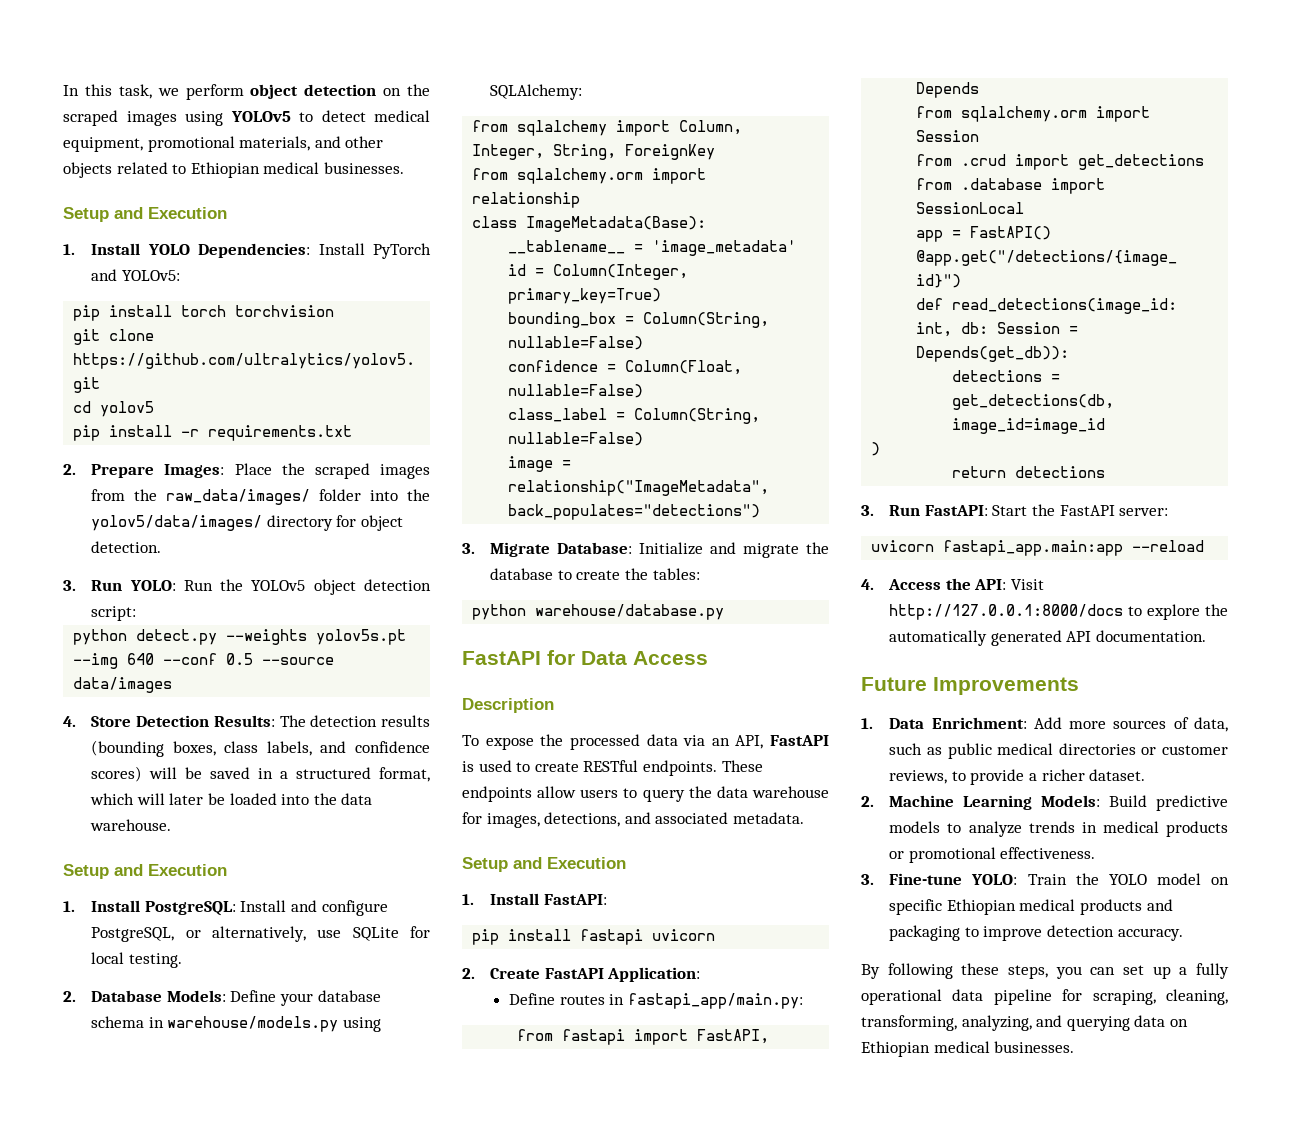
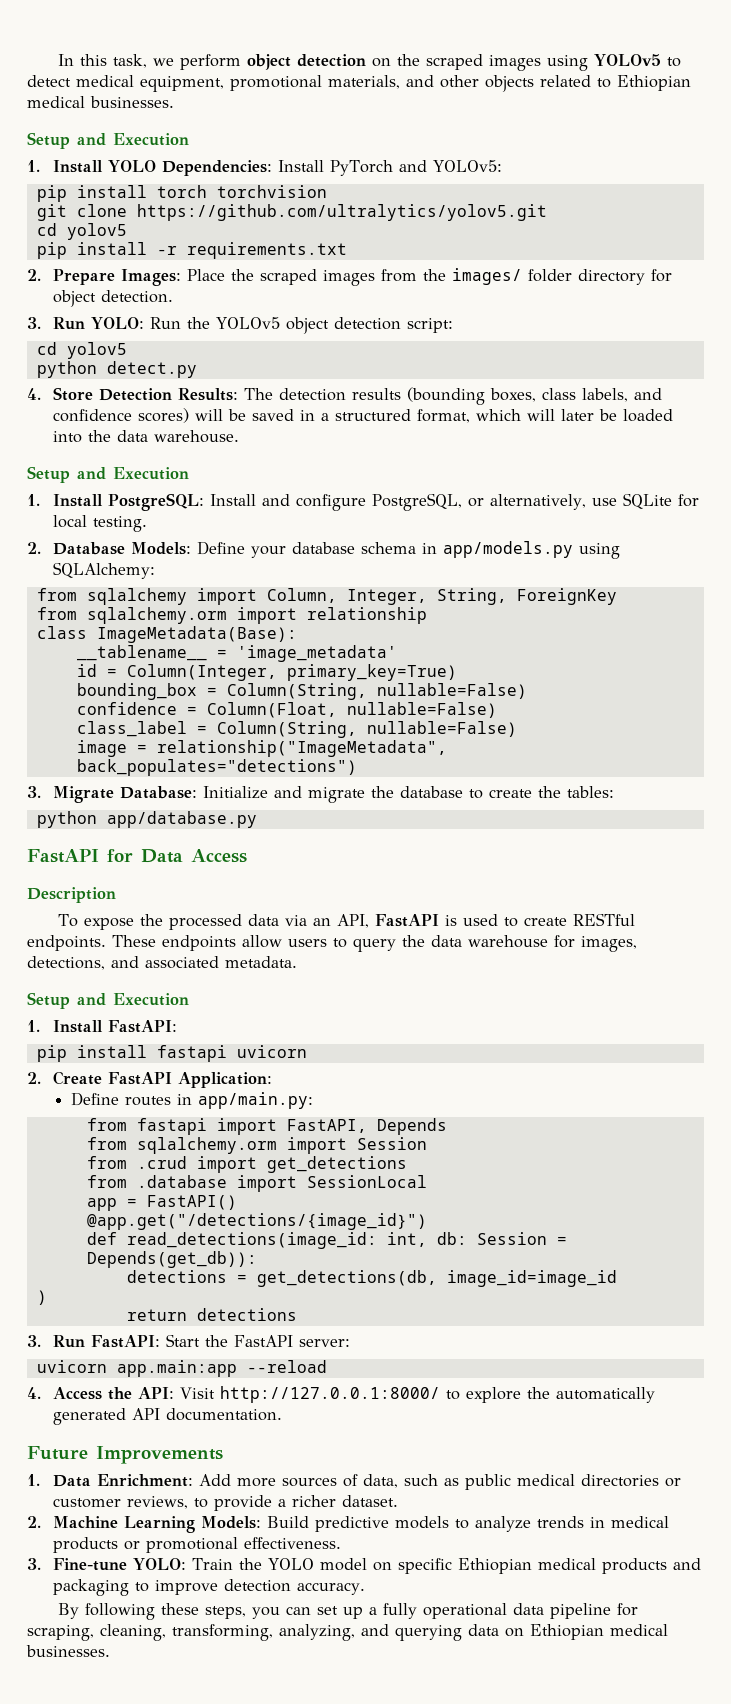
[166,489,430,505] [91,515,263,531] raw_data/images/ folder into the yolov5/data/images/ -> [451,268,572,285] images/ folder
(137, 613) none -> [36,342,127,359] // cd yolov5
[226,629,407,645] [73,653,335,669] [73,677,173,693] --weights yolov5s.pt --img 640 --conf 0.5 --source data/images -> (197, 369) none
[167,1016,339,1032] warehouse/models.py -> [442,541,573,558] app/models.py
[535,604,725,620] warehouse/database.py -> [106,811,257,828] app/database.py
[627,993,803,1009] fastapi_app/main.py: -> [197,1092,313,1109] app/main.py:
[943,540,1124,556] fastapi_app.main:app -> [116,1360,237,1377] app.main:app
[889,604,1124,620] http://127.0.0.1:8000/docs -> [219,1386,440,1403] http://127.0.0.1:8000/

